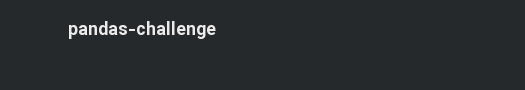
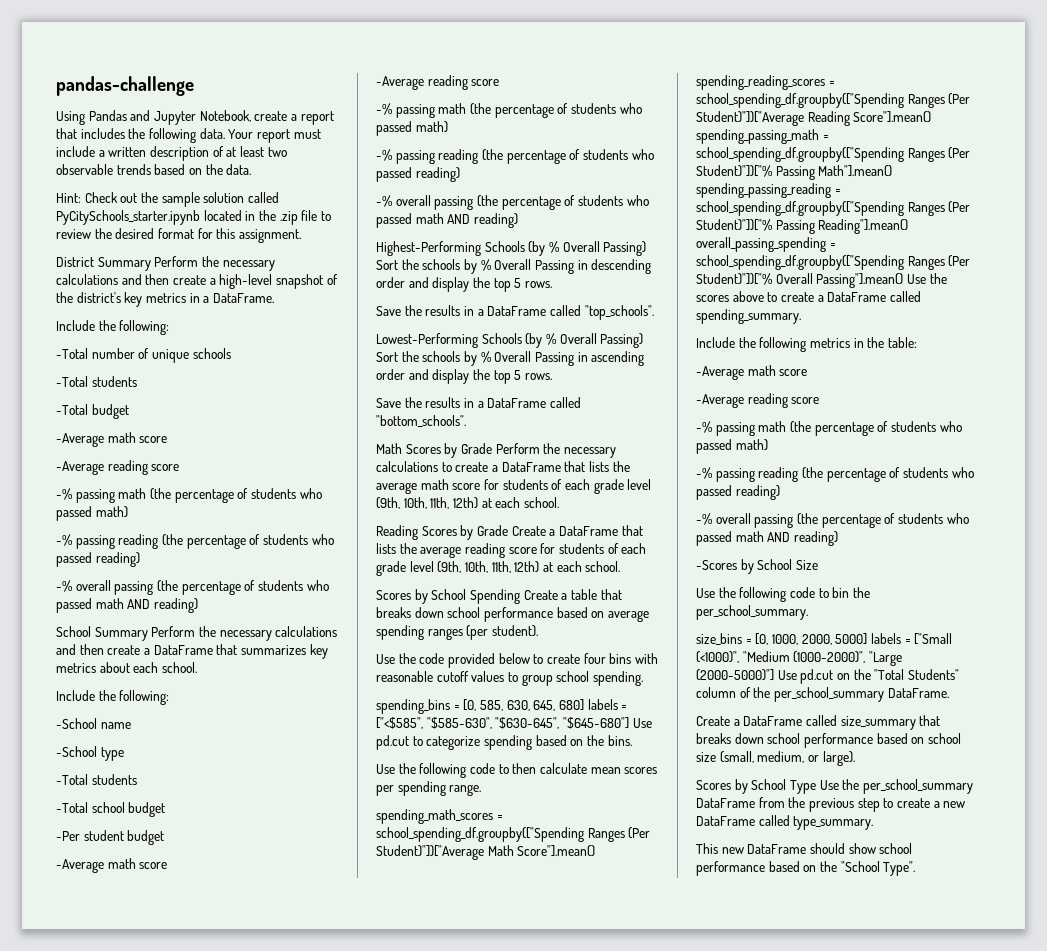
(216, 30) none -> [56,110,334,125] [56,128,321,143] [56,146,287,161] [56,164,252,175] [56,192,279,207] [56,210,331,225] [56,228,301,243] [56,256,275,271] [56,274,338,289] [56,292,274,307] [56,320,170,335] [56,348,231,363] [56,376,137,387] [56,404,129,419] [56,432,168,447] [56,460,180,475] [56,488,322,503] [56,506,128,521] [56,534,334,549] [56,552,140,567] [56,580,329,595] [56,598,198,613] [56,626,338,641] [56,644,328,659] [56,662,197,673] [56,690,170,705] [56,718,131,729] [56,746,124,761] [56,774,137,785] [56,802,166,817] [56,830,165,845] [56,858,168,873] [376,75,500,90] [376,103,642,118] [376,121,448,136] [376,149,654,164] [376,167,460,182] [376,195,649,210] [376,213,518,228] [376,241,647,256] [376,259,652,274] [376,277,552,292] [376,305,654,320] [376,333,644,348] [376,351,645,366] [376,369,552,384] [376,397,581,408] [376,415,466,427] [376,443,616,458] [376,461,630,472] [376,479,652,494] [376,497,559,509] [376,525,643,540] [376,543,647,558] [376,561,621,576] [376,589,622,604] [376,607,649,622] [376,625,538,640] [376,653,658,668] [376,671,643,686] [376,699,628,714] [376,717,652,729] [376,735,632,750] [376,763,658,778] [376,781,482,796] [376,809,503,824] [376,827,651,842] [376,845,596,860] [696,75,835,90] [696,93,971,108] [696,111,932,126] [696,129,829,144] [696,147,971,162] [696,165,893,180] [696,183,841,198] [696,201,971,216] [696,219,909,234] [696,237,836,252] [696,255,971,270] [696,273,947,288] [696,291,921,302] [696,309,801,324] [696,337,917,352] [696,365,808,380] [696,393,820,408] [696,421,962,436] [696,439,768,454] [696,467,974,482] [696,485,780,500] [696,513,969,528] [696,531,838,546] [696,559,818,574] [696,587,870,602] [696,605,808,620] [696,633,953,645] [696,651,902,666] [696,669,959,684] [696,687,949,702] [696,715,941,730] [696,733,961,748] [696,751,855,766] [696,779,973,794] [696,797,966,812] [696,815,874,830] [696,843,913,854] [696,861,916,876] // Using Pandas and Jupyter Notebook, create a report that includes the following data. Your report must include a written description of at least two observable trends based on the data. // Hint: Check out the sample solution called PyCitySchools_starter.ipynb located in the .zip file to review the desired format for this assignment. // District Summary Perform the necessary calculations and then create a high-level snapshot of the district's key metrics in a DataFrame. // Include the following: // -Total number of unique schools // -Total students // -Total budget // -Average math score // -Average reading score // -% passing math (the percentage of students who passed math) // -% passing reading (the percentage of students who passed reading) // -% overall passing (the percentage of students who passed math AND reading) // School Summary Perform the necessary calculations and then create a DataFrame that summarizes key metrics about each school. // Include the following: // -School name // -School type // -Total students // -Total school budget // -Per student budget // -Average math score // -Average reading score // -% passing math (the percentage of students who passed math) // -% passing reading (the percentage of students who passed reading) // -% overall passing (the percentage of students who passed math AND reading) // Highest-Performing Schools (by % Overall Passing) Sort the schools by % Overall Passing in descending order and display the top 5 rows. // Save the results in a DataFrame called "top_schools". // Lowest-Performing Schools (by % Overall Passing) Sort the schools by % Overall Passing in ascending order and display the top 5 rows. // Save the results in a DataFrame called "bottom_schools". // Math Scores by Grade Perform the necessary calculations to create a DataFrame that lists the average math score for students of each grade level (9th, 10th, 11th, 12th) at each school. // Reading Scores by Grade Create a DataFrame that lists the average reading score for students of each grade level (9th, 10th, 11th, 12th) at each school. // Scores by School Spending Create a table that breaks down school performance based on average spending ranges (per student). // Use the code provided below to create four bins with reasonable cutoff values to group school spending. // spending_bins = [0, 585, 630, 645, 680] labels = ["<$585", "$585-630", "$630-645", "$645-680"] Use pd.cut to categorize spending based on the bins. // Use the following code to then calculate mean scores per spending range. // spending_math_scores = school_spending_df.groupby(["Spending Ranges (Per Student)"])["Average Math Score"].mean() spending_reading_scores = school_spending_df.groupby(["Spending Ranges (Per Student)"])["Average Reading Score"].mean() spending_passing_math = school_spending_df.groupby(["Spending Ranges (Per Student)"])["% Passing Math"].mean() spending_passing_reading = school_spending_df.groupby(["Spending Ranges (Per Student)"])["% Passing Reading"].mean() overall_passing_spending = school_spending_df.groupby(["Spending Ranges (Per Student)"])["% Overall Passing"].mean() Use the scores above to create a DataFrame called spending_summary. // Include the following metrics in the table: // -Average math score // -Average reading score // -% passing math (the percentage of students who passed math) // -% passing reading (the percentage of students who passed reading) // -% overall passing (the percentage of students who passed math AND reading) // -Scores by School Size // Use the following code to bin the per_school_summary. // size_bins = [0, 1000, 2000, 5000] labels = ["Small (<1000)", "Medium (1000-2000)", "Large (2000-5000)"] Use pd.cut on the "Total Students" column of the per_school_summary DataFrame. // Create a DataFrame called size_summary that breaks down school performance based on school size (small, medium, or large). // Scores by School Type Use the per_school_summary DataFrame from the previous step to create a new DataFrame called type_summary. // This new DataFrame should show school performance based on the "School Type".

